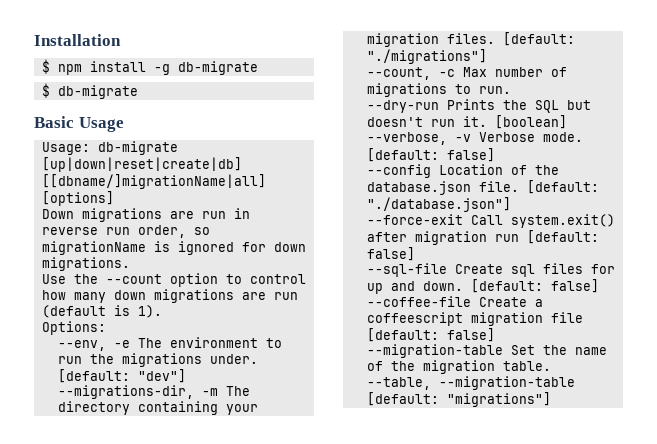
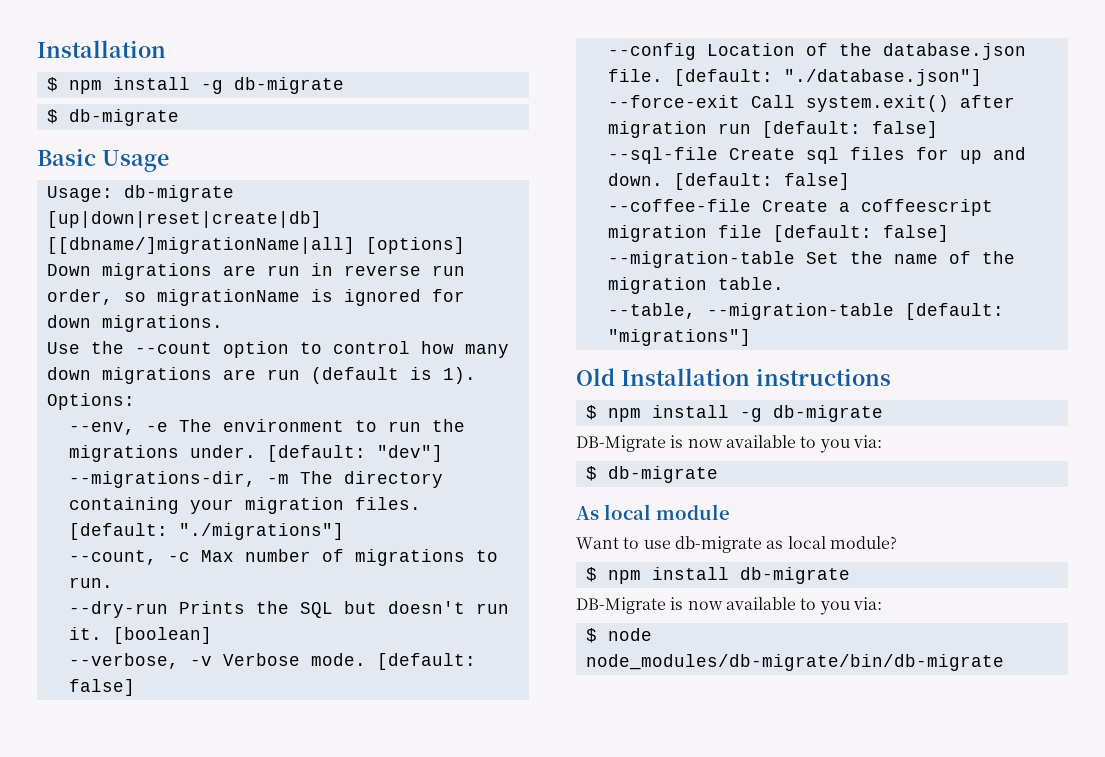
(551, 399) none -> [576,368,891,386] [585,405,883,422] [576,435,882,453] [585,466,718,483] [576,504,730,520] [576,536,897,553] [585,567,850,584] [576,597,882,615] [585,628,652,643] [585,654,1004,671] // Old Installation instructions // $ npm install -g db-migrate // DB-Migrate is now available to you via: // $ db-migrate // As local module // Want to use db-migrate as local module? // $ npm install db-migrate // DB-Migrate is now available to you via: // $ node node_modules/db-migrate/bin/db-migrate

